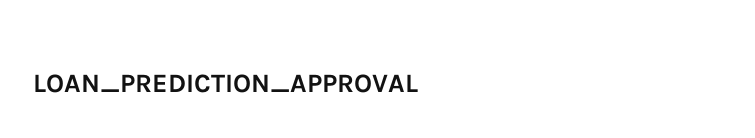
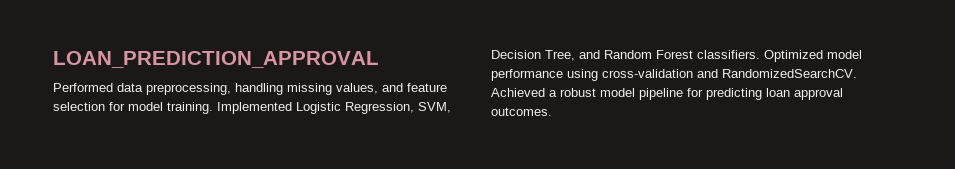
(418, 83) none -> [53,83,447,95] [53,102,451,114] [491,50,862,62] [491,69,857,81] [491,88,843,100] [491,107,552,116] // Performed data preprocessing, handling missing values, and feature selection for model training. Implemented Logistic Regression, SVM, Decision Tree, and Random Forest classifiers. Optimized model performance using cross-validation and RandomizedSearchCV. Achieved a robust model pipeline for predicting loan approval outcomes.

